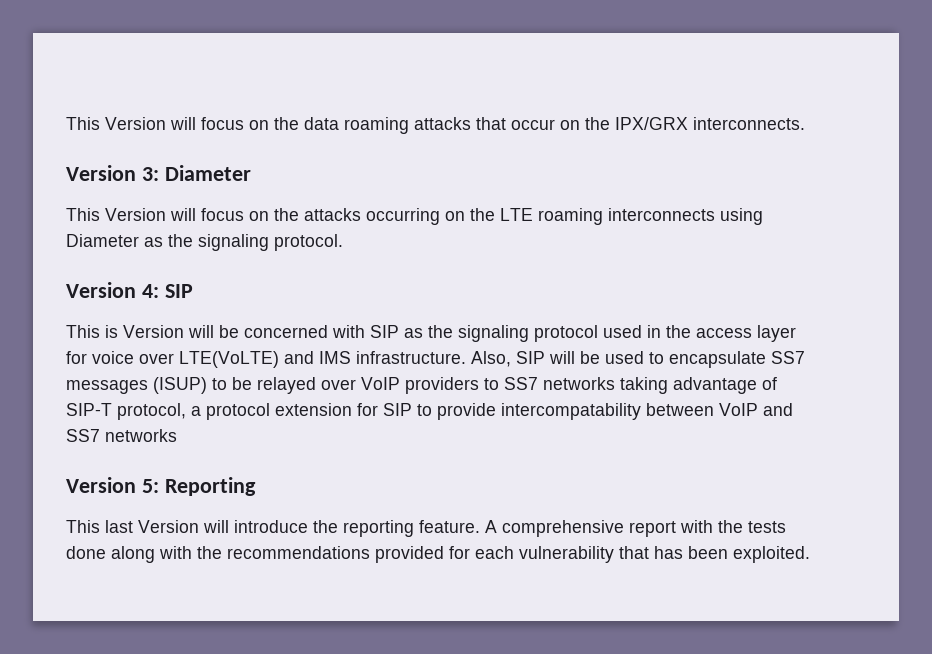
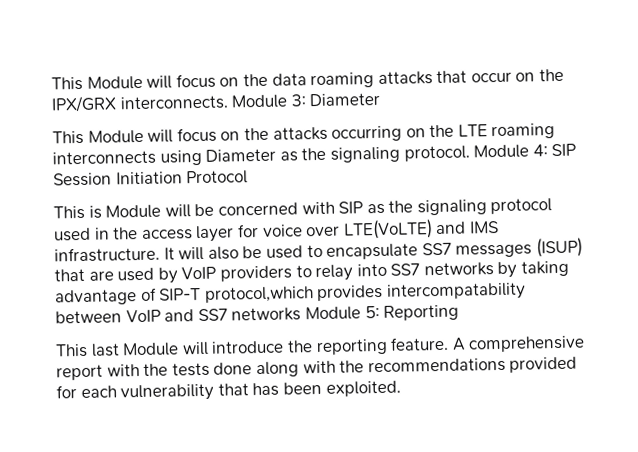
[66,117,166,130] This Version -> [51,75,143,91] This Module
[66,165,136,181] // Version -> [231,94,289,109] Module
[105,208,166,221] Version -> [87,129,144,144] Module
[66,282,136,298] // Version -> [473,144,530,159] Module
(193, 291) none -> [53,170,249,187] Session Initiation Protocol
[123,325,184,338] Version -> [105,204,162,219] Module
[471,351,575,367] Also, SIP will -> [163,246,239,261] It will also
[212,377,356,394] to be relayed over -> [54,267,178,284] that are used by
[504,377,615,390] SS7 networks -> [315,261,518,282] relay into SS7 networks by
[117,403,496,420] protocol, a protocol extension for SIP to provide -> [204,284,384,303] protocol,which provides
[66,477,136,493] // Version -> [304,306,361,321] Module
[138,520,199,533] Version -> [122,342,180,357] Module

